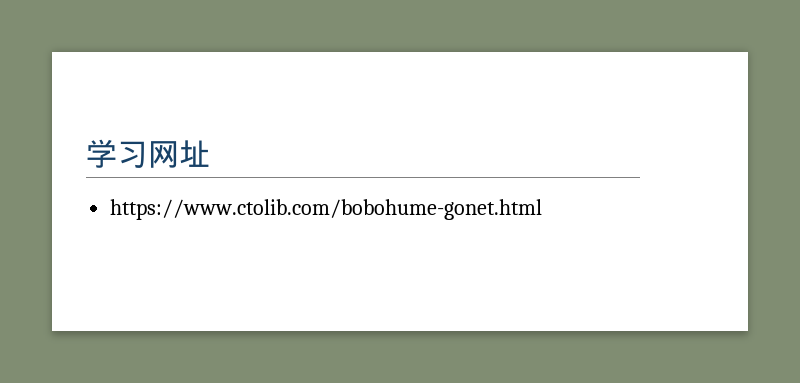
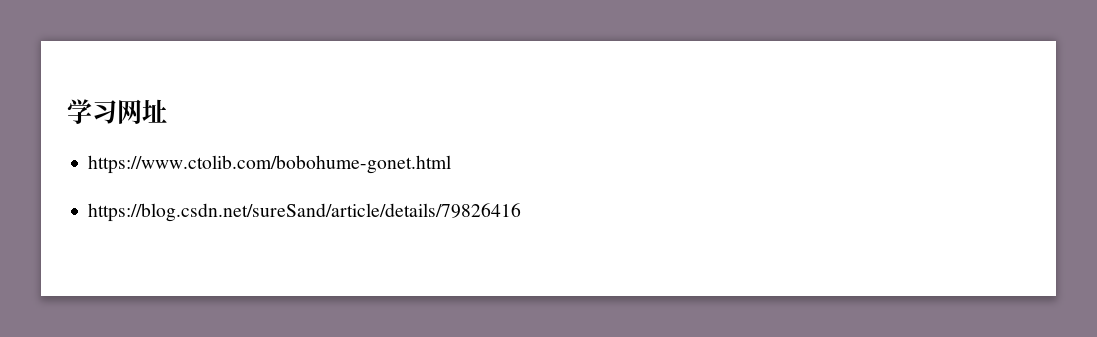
(543, 209) none -> [88,203,522,222] // https://blog.csdn.net/sureSand/article/details/79826416

